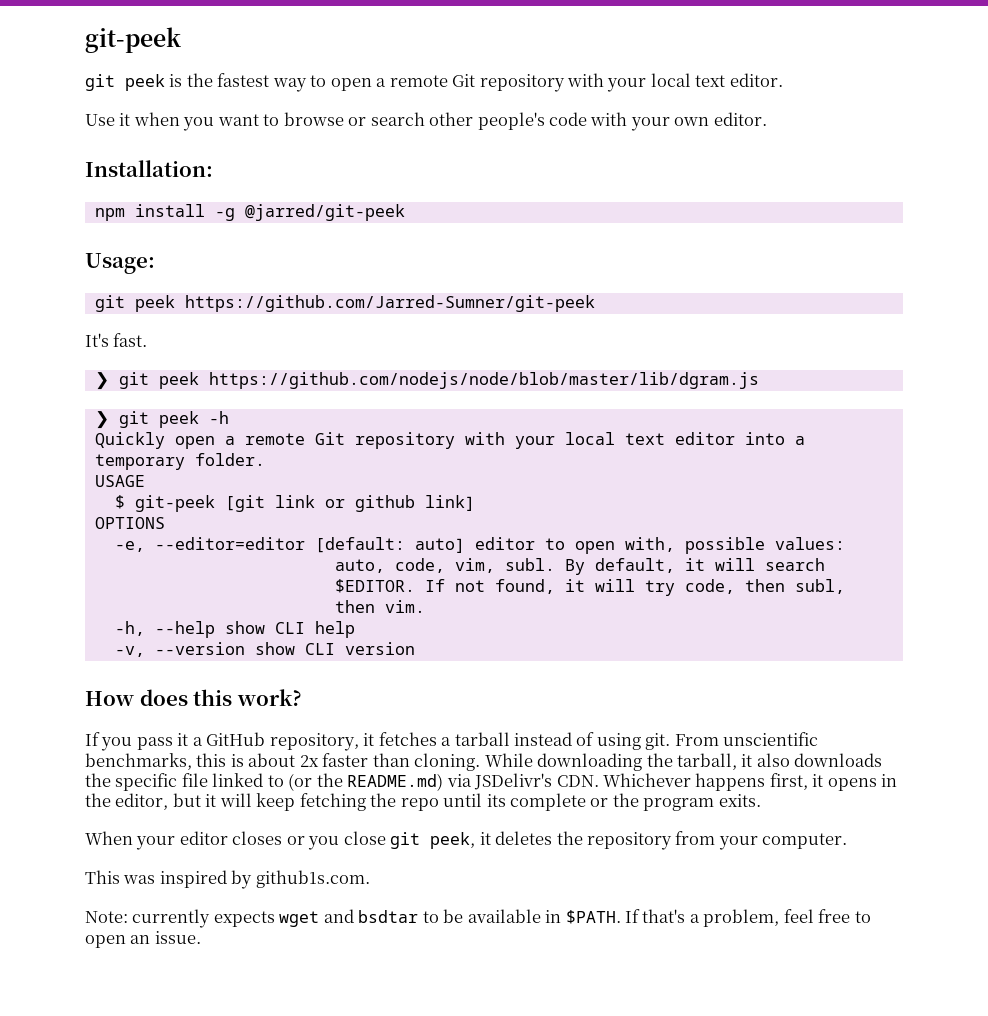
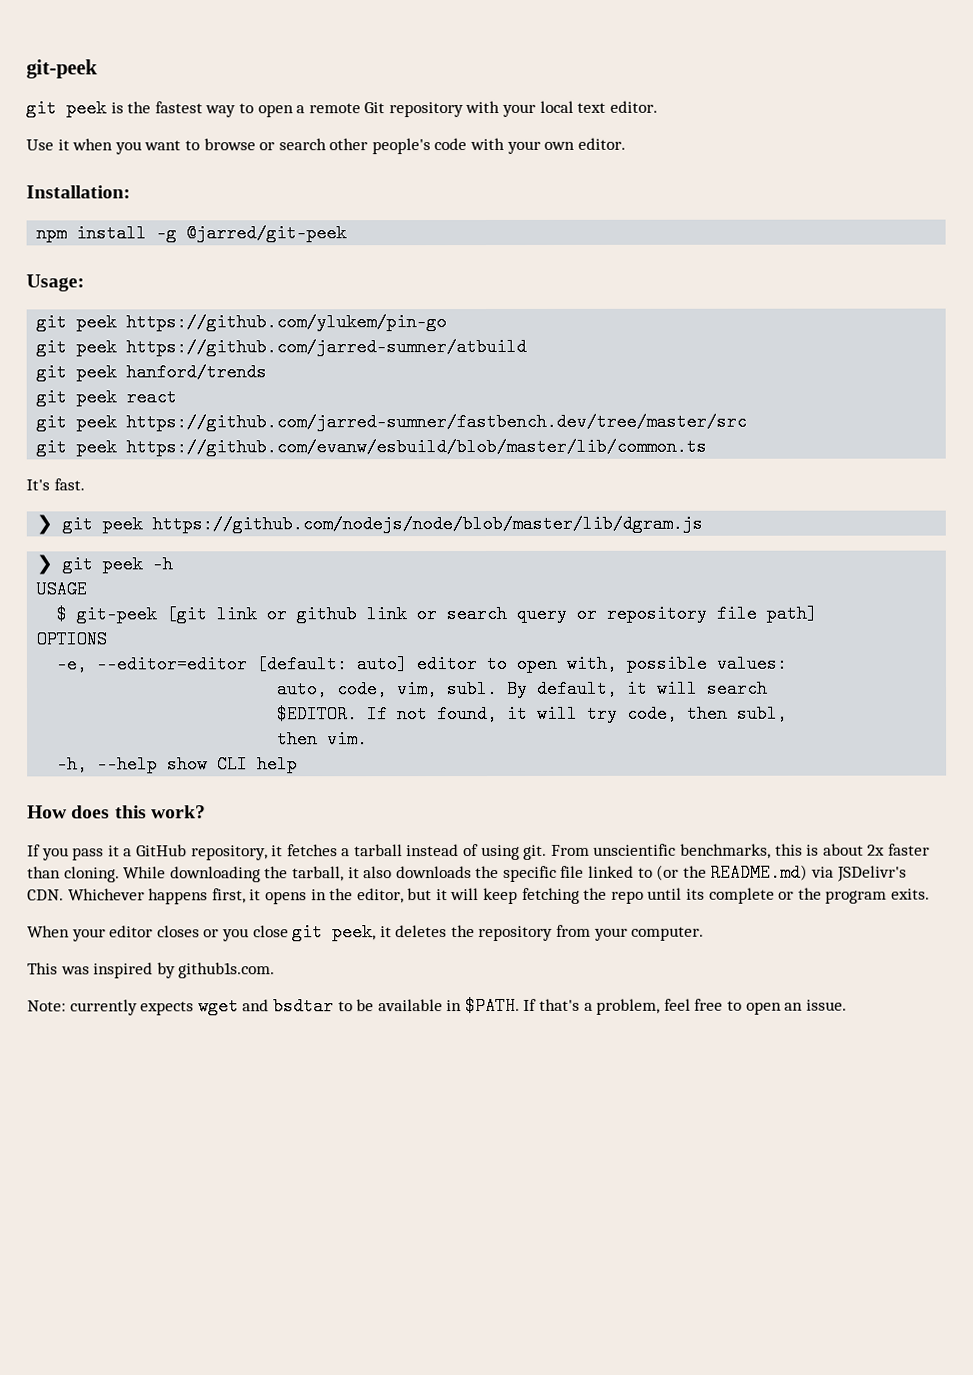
[184,295,595,312] https://github.com/Jarred-Sumner/git-peek -> [126,313,448,332] [36,337,528,357] [36,363,268,382] [36,388,178,407] [36,412,748,432] [36,437,708,457] https://github.com/ylukem/pin-go // git peek https://github.com/jarred-sumner/atbuild // git peek hanford/trends // git peek react // git peek https://github.com/jarred-sumner/fastbench.dev/tree/master/src // git peek https://github.com/evanw/esbuild/blob/master/lib/common.ts
[94,432,805,449] [94,453,265,470] // Quickly open a remote Git repository with your local text editor into a temporary folder. -> (174, 564) none
[424,495,475,511] link] -> [366,604,818,624] link or search query or repository file path]
[114,642,415,657] // -v, --version show CLI version -> (299, 764) none

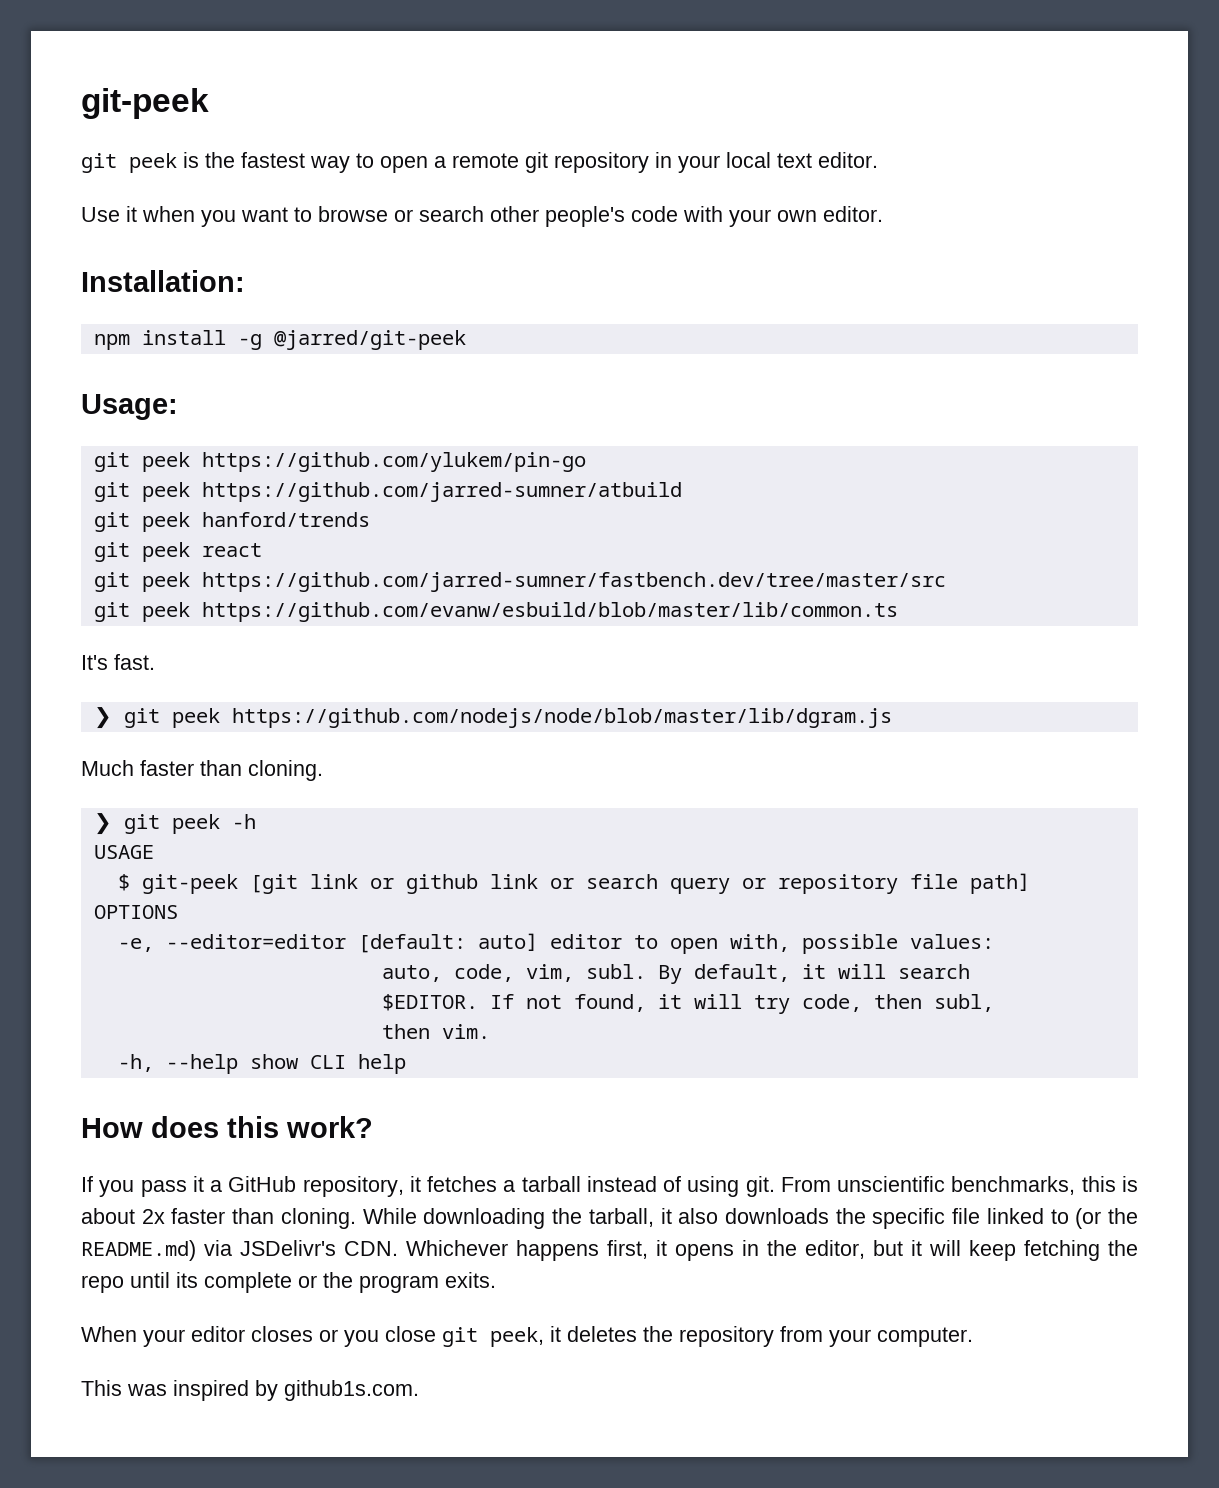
[364,100,501,118] Git repository with -> [525,152,672,173] git repository in
(704, 524) none -> [81,760,323,781] // Much faster than cloning.
[27,996,847,1016] // Note: currently expects wget and bsdtar to be available in $PATH. If that's a problem, feel free to open an issue. -> (419, 1390) none

